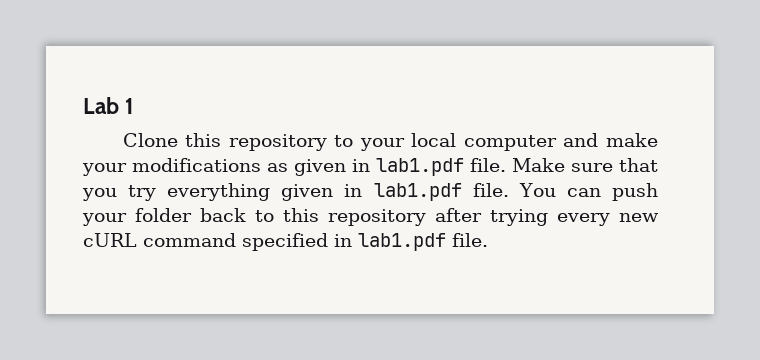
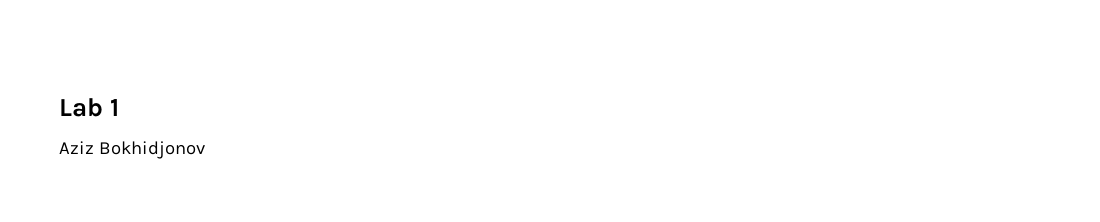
[122,133,659,151] [82,158,658,176] [82,183,658,201] [82,208,659,226] [83,233,488,251] Clone this repository to your local computer and make your modifications as given in lab1.pdf file. Make sure that you try everything given in lab1.pdf file. You can push your folder back to this repository after trying every new cURL command specified in lab1.pdf file. -> [59,141,205,159] Aziz Bokhidjonov

